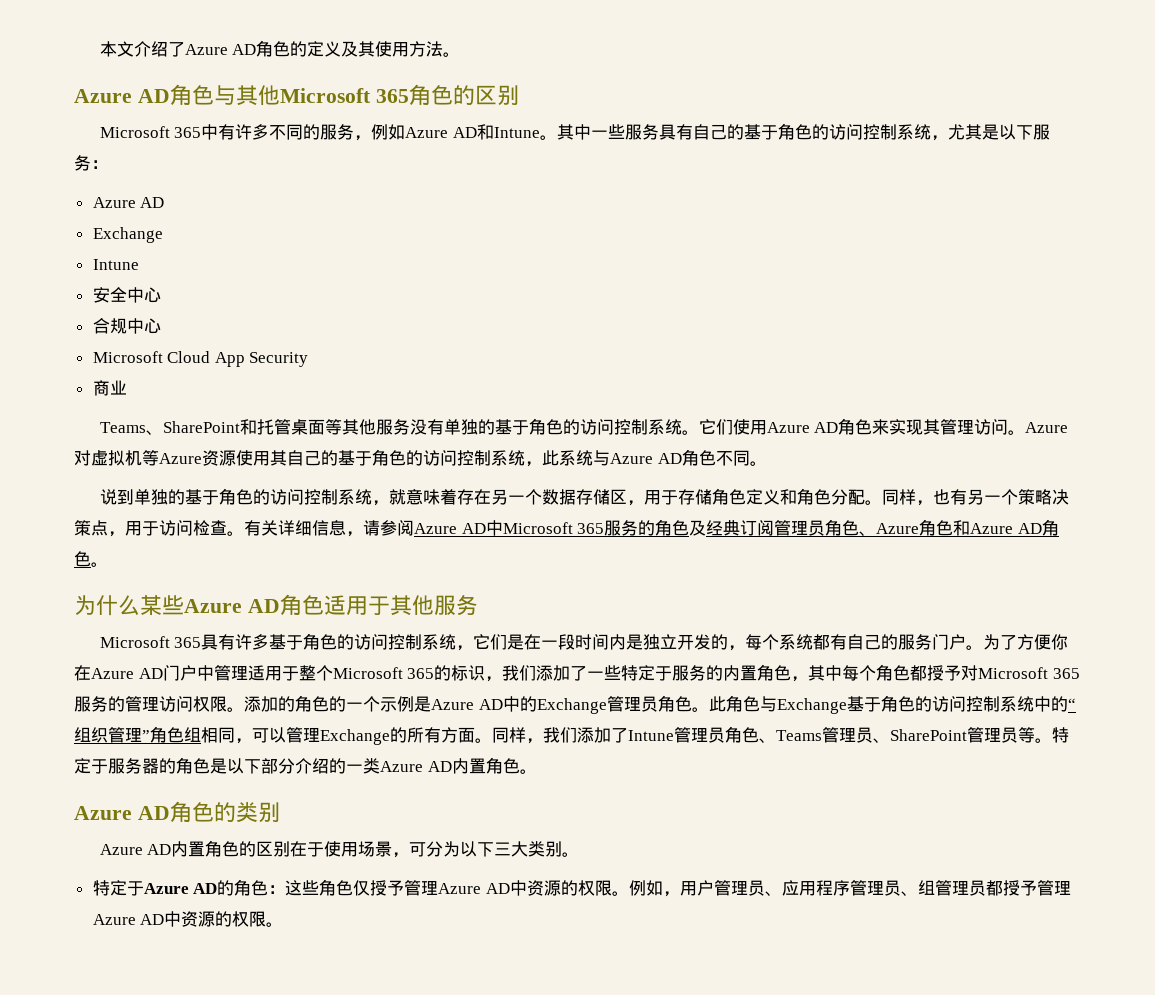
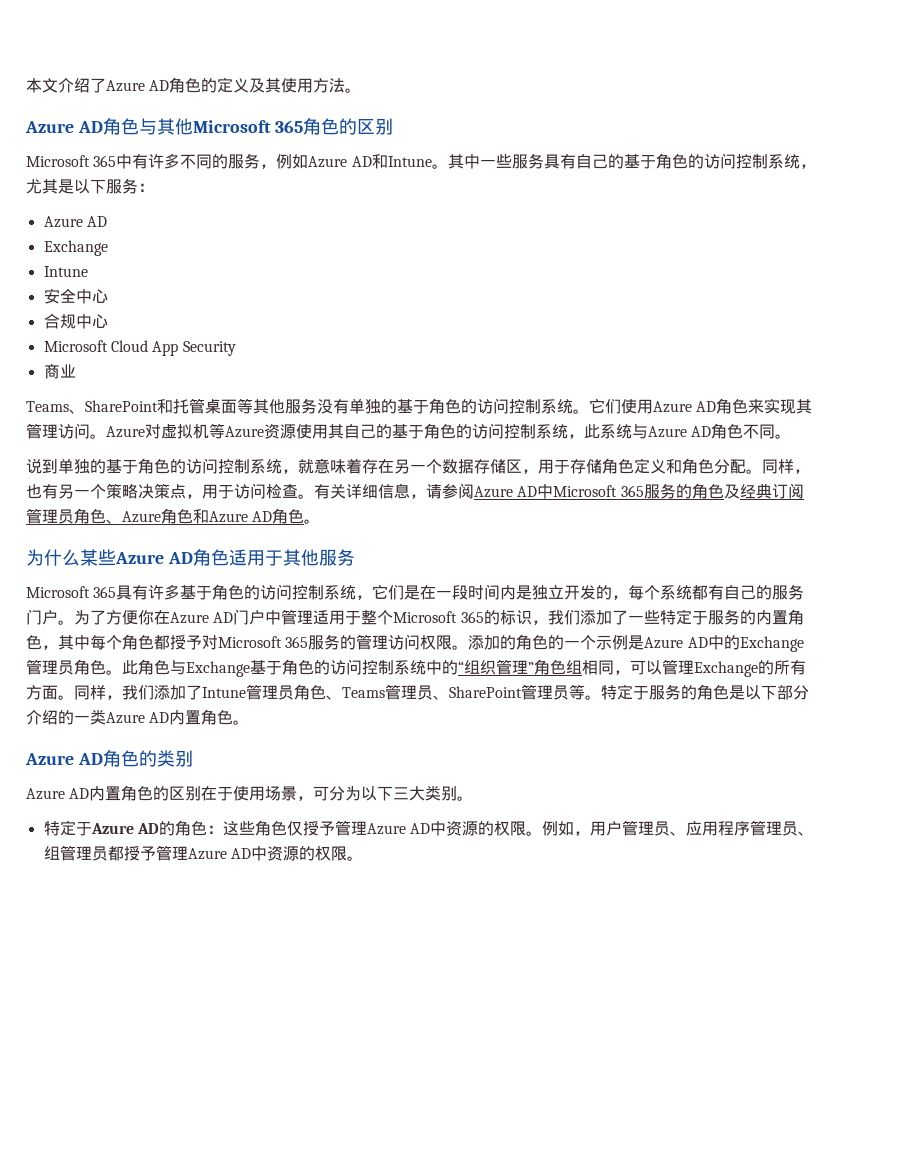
[142,758,159,774] 器 -> (681, 692) none

